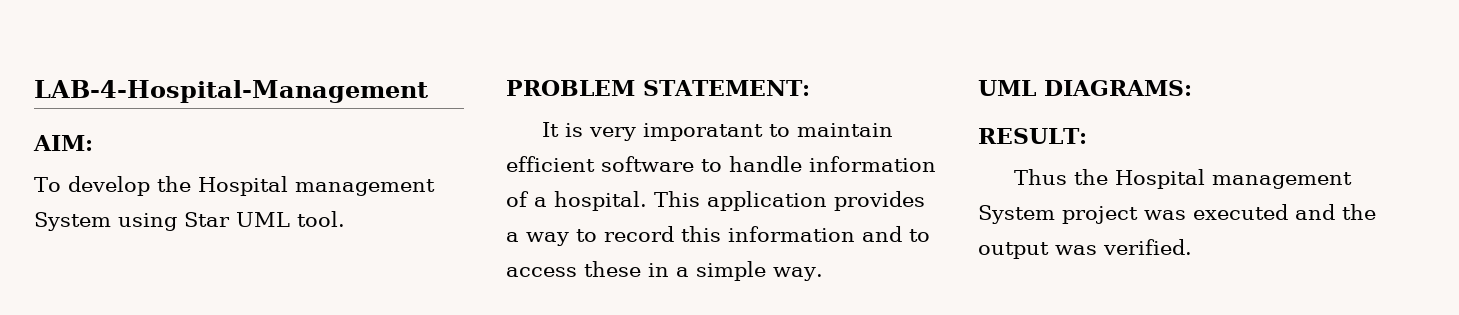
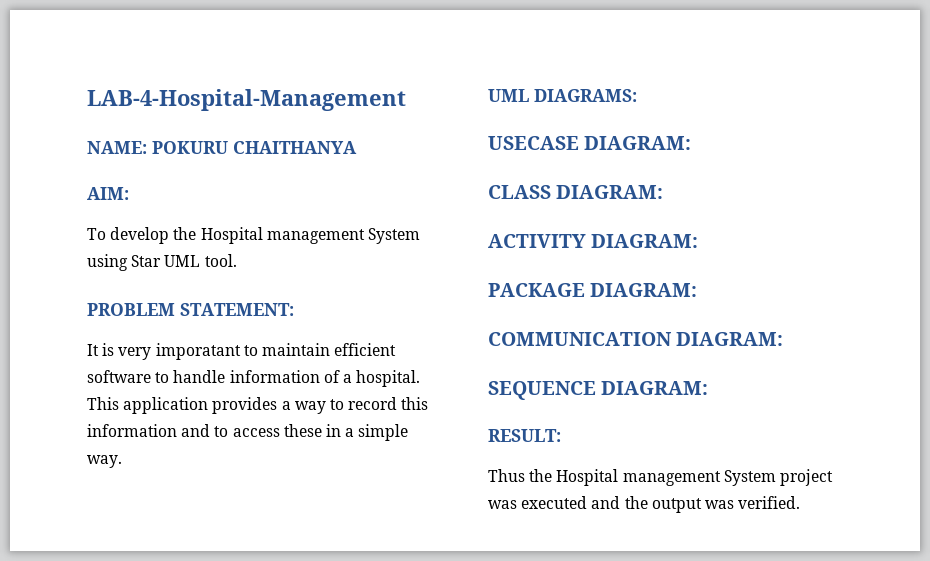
(428, 91) none -> [87,141,357,154] // NAME: POKURU CHAITHANYA
(1192, 88) none -> [488,136,692,150] [488,185,664,199] [488,234,699,248] [488,283,698,297] [488,332,784,346] [488,381,709,400] // USECASE DIAGRAM: // CLASS DIAGRAM: // ACTIVITY DIAGRAM: // PACKAGE DIAGRAM: // COMMUNICATION DIAGRAM: // SEQUENCE DIAGRAM:

